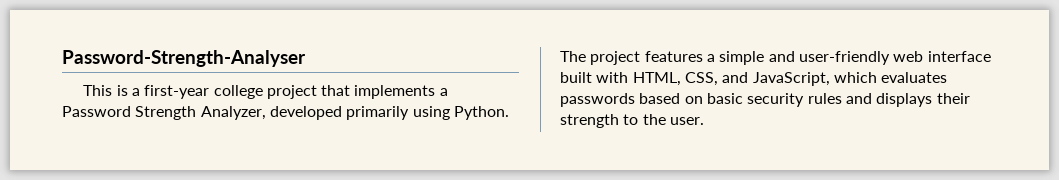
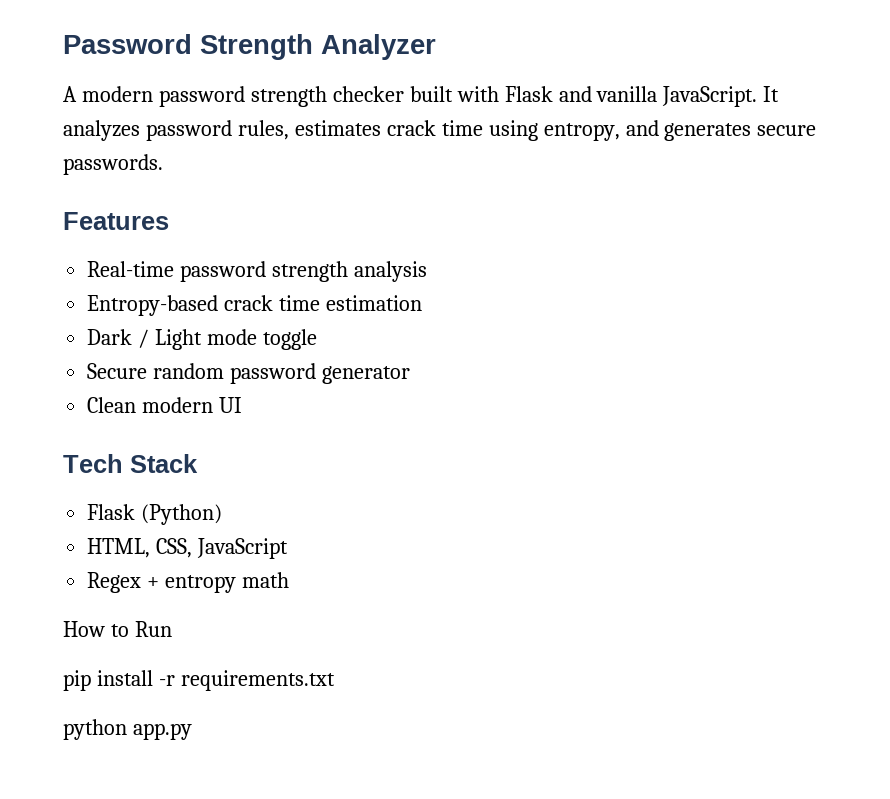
[62,50,306,67] [83,85,448,99] [62,106,509,120] [560,51,991,65] [560,72,948,86] [560,93,970,107] [560,114,704,128] Password-Strength-Analyser // This is a first-year college project that implements a Password Strength Analyzer, developed primarily using Python. The project features a simple and user-friendly web interface built with HTML, CSS, and JavaScript, which evaluates passwords based on basic security rules and displays their strength to the user. -> [63,34,436,60] [63,86,780,107] [63,120,817,141] [63,154,163,175] [63,212,169,230] [87,261,428,282] [87,295,423,316] [87,329,317,350] [87,363,411,384] [87,397,243,413] [63,454,198,473] [87,504,223,525] [87,538,289,559] [87,572,290,593] [63,621,172,637] [63,670,335,691] [63,719,192,740] Password Strength Analyzer // A modern password strength checker built with Flask and vanilla JavaScript. It analyzes password rules, estimates crack time using entropy, and generates secure passwords. // Features // Real-time password strength analysis // Entropy-based crack time estimation // Dark / Light mode toggle // Secure random password generator // Clean modern UI // Tech Stack // Flask (Python) // HTML, CSS, JavaScript // Regex + entropy math // How to Run // pip install -r requirements.txt // python app.py

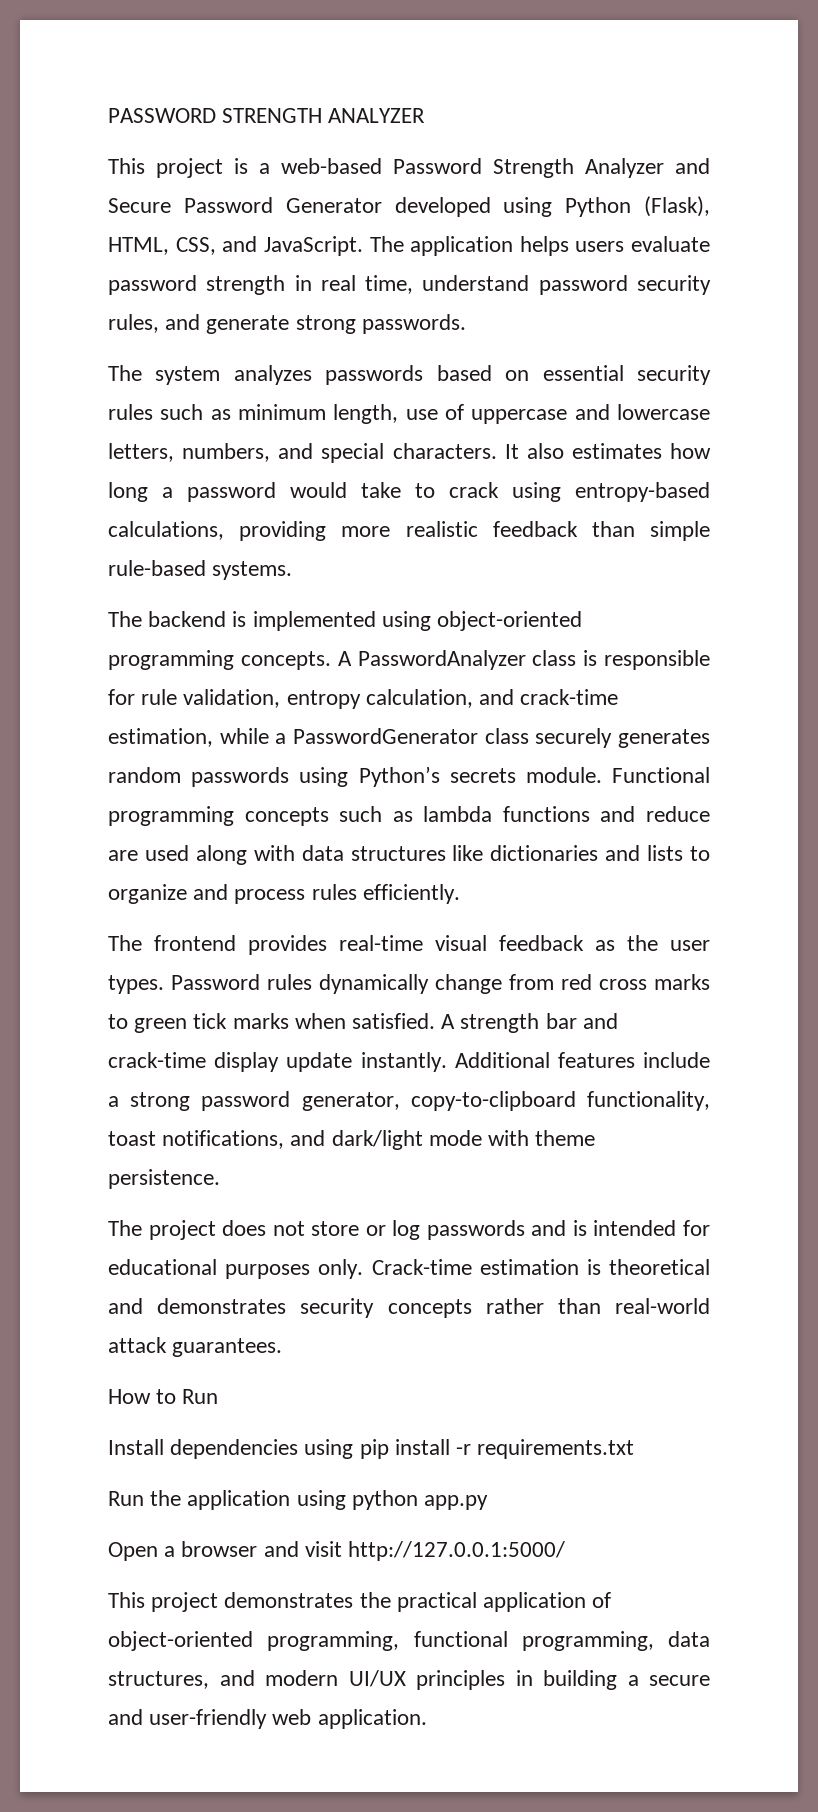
[63,34,436,60] [63,86,780,107] [63,120,817,141] [63,154,163,175] [63,212,169,230] [87,261,428,282] [87,295,423,316] [87,329,317,350] [87,363,411,384] [87,397,243,413] [63,454,198,473] [87,504,223,525] [87,538,289,559] [87,572,290,593] Password Strength Analyzer // A modern password strength checker built with Flask and vanilla JavaScript. It analyzes password rules, estimates crack time using entropy, and generates secure passwords. // Features // Real-time password strength analysis // Entropy-based crack time estimation // Dark / Light mode toggle // Secure random password generator // Clean modern UI // Tech Stack // Flask (Python) // HTML, CSS, JavaScript // Regex + entropy math -> [108,108,426,123] [108,158,710,178] [108,196,710,217] [108,236,710,256] [108,275,711,295] [108,314,466,334] [108,365,711,385] [108,404,710,424] [108,443,711,463] [108,482,710,502] [108,521,710,541] [108,560,293,580] [108,611,583,631] [108,650,710,670] [108,689,619,709] [108,728,710,748] [108,766,710,787] [108,806,710,826] [108,845,710,865] [108,884,460,904] [108,935,710,955] [108,974,710,994] [108,1013,618,1033] [108,1052,710,1072] [108,1091,710,1111] [108,1130,596,1150] [108,1169,220,1189] [108,1220,710,1240] [108,1259,710,1279] [108,1298,711,1318] [108,1337,283,1357] PASSWORD STRENGTH ANALYZER // This project is a web-based Password Strength Analyzer and Secure Password Generator developed using Python (Flask), HTML, CSS, and JavaScript. The application helps users evaluate password strength in real time, understand password security rules, and generate strong passwords. // The system analyzes passwords based on essential security rules such as minimum length, use of uppercase and lowercase letters, numbers, and special characters. It also estimates how long a password would take to crack using entropy-based calculations, providing more realistic feedback than simple rule-based systems. // The backend is implemented using object-oriented programming concepts. A PasswordAnalyzer class is responsible for rule validation, entropy calculation, and crack-time estimation, while a PasswordGenerator class securely generates random passwords using Python’s secrets module. Functional programming concepts such as lambda functions and reduce are used along with data structures like dictionaries and lists to organize and process rules efficiently. // The frontend provides real-time visual feedback as the user types. Password rules dynamically change from red cross marks to green tick marks when satisfied. A strength bar and crack-time display update instantly. Additional features include a strong password generator, copy-to-clipboard functionality, toast notifications, and dark/light mode with theme persistence. // The project does not store or log passwords and is intended for educational purposes only. Crack-time estimation is theoretical and demonstrates security concepts rather than real-world attack guarantees.
(172, 629) none -> [108,1439,354,1459] Install dependencies using
[63,719,192,740] python app.py -> [108,1490,489,1510] [108,1541,566,1561] [108,1592,612,1612] [108,1631,710,1651] [108,1670,710,1690] [108,1709,427,1729] Run the application using python app.py // Open a browser and visit http://127.0.0.1:5000/ // This project demonstrates the practical application of object-oriented programming, functional programming, data structures, and modern UI/UX principles in building a secure and user-friendly web application.

